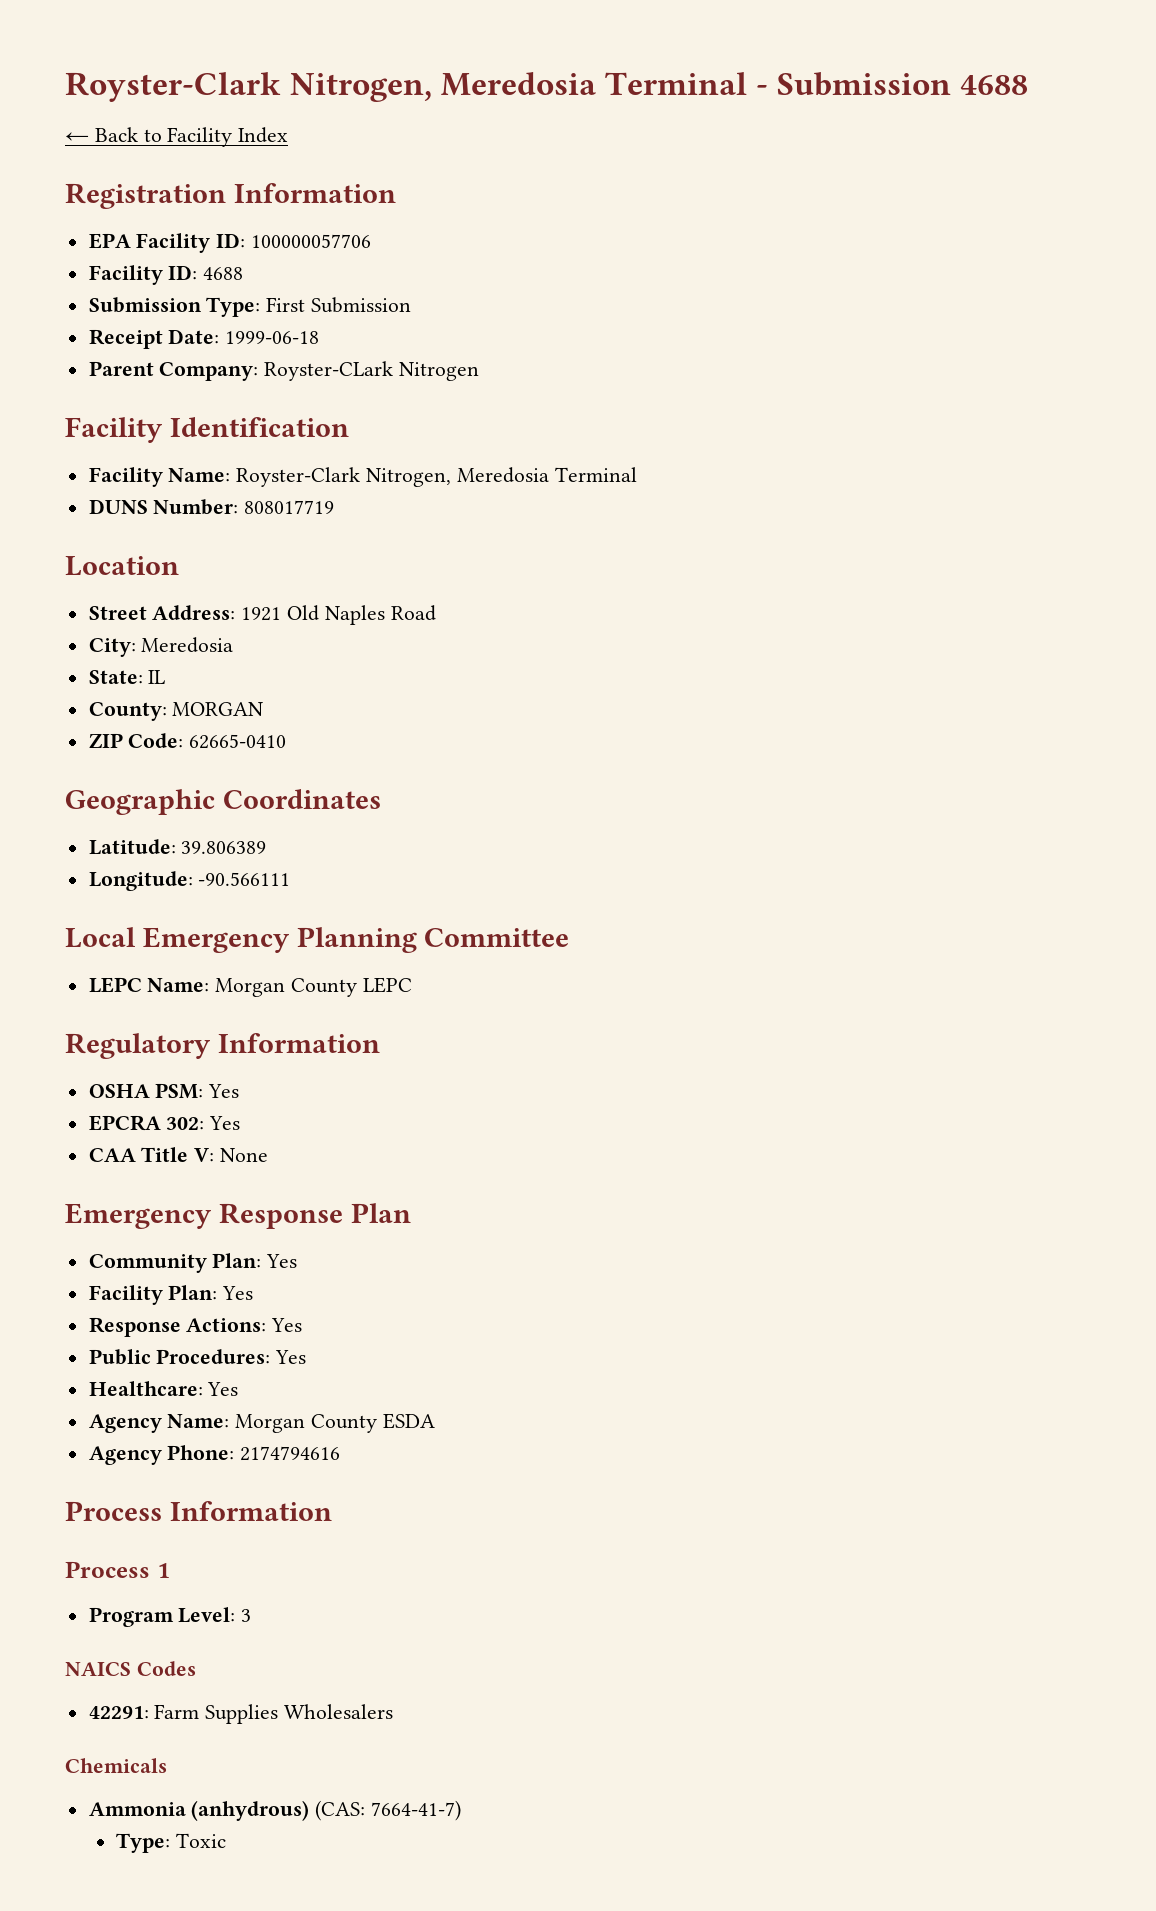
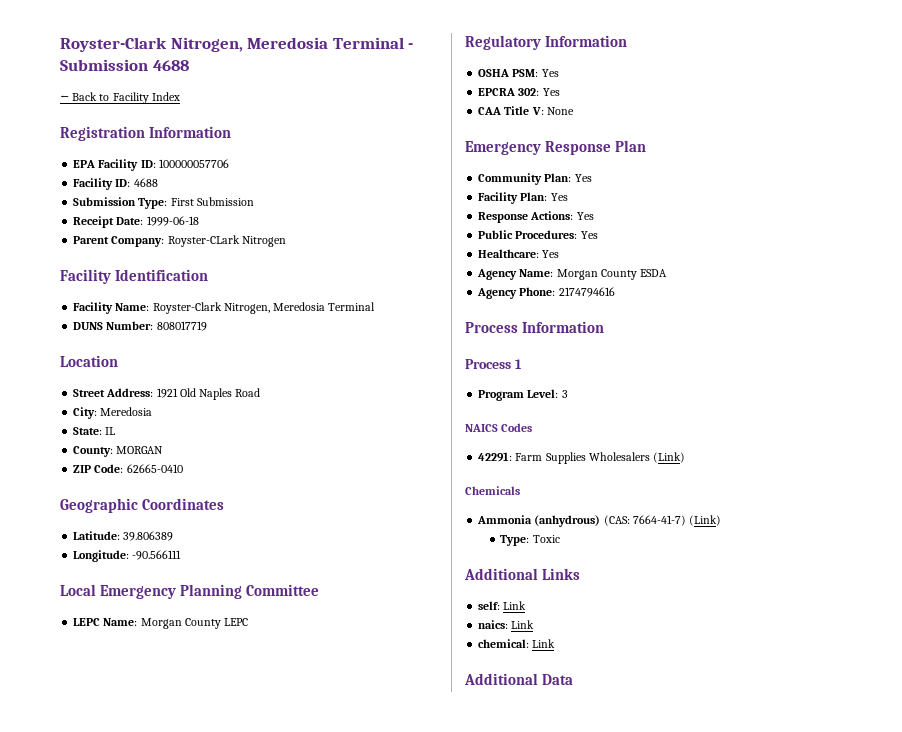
(394, 1711) none -> [653,452,686,463] (Link)
(462, 1810) none -> [689,515,722,526] (Link)
(227, 1840) none -> [464,568,581,580] [478,601,527,610] [478,620,535,629] [478,639,556,648] [464,673,574,685] // Additional Links // self: Link // naics: Link // chemical: Link // Additional Data

